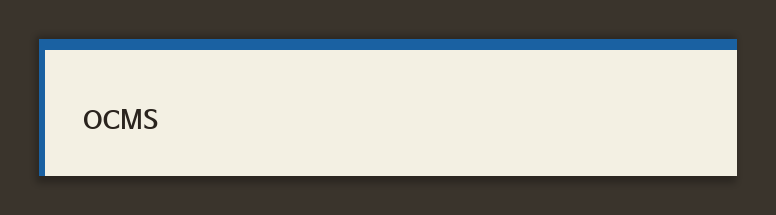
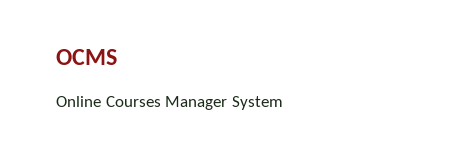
(158, 119) none -> [56,96,283,110] // Online Courses Manager System

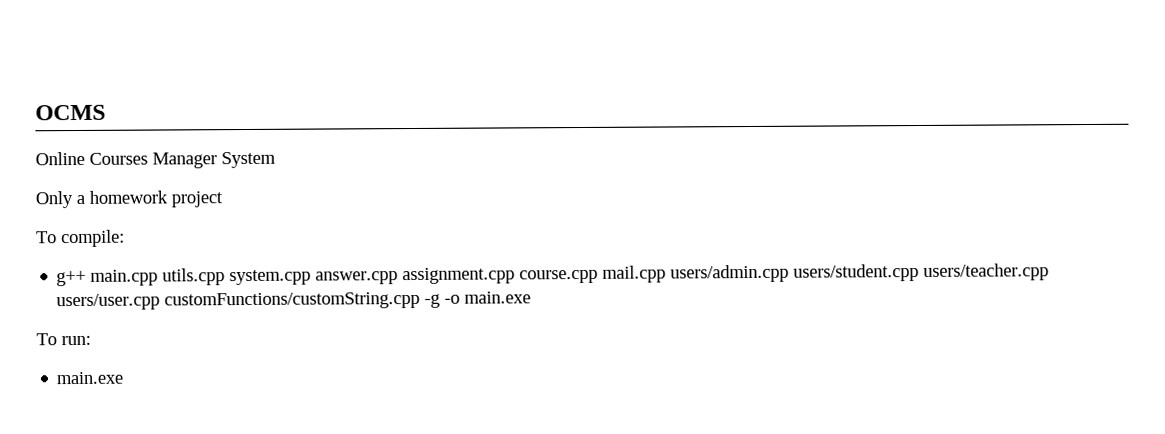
(283, 103) none -> [35,190,223,209] [36,229,125,248] [56,263,1050,287] [56,291,532,311] [36,333,91,346] [56,371,124,385] // Only a homework project // To compile: // g++ main.cpp utils.cpp system.cpp answer.cpp assignment.cpp course.cpp mail.cpp users/admin.cpp users/student.cpp users/teacher.cpp users/user.cpp customFunctions/customString.cpp -g -o main.exe // To run: // main.exe

